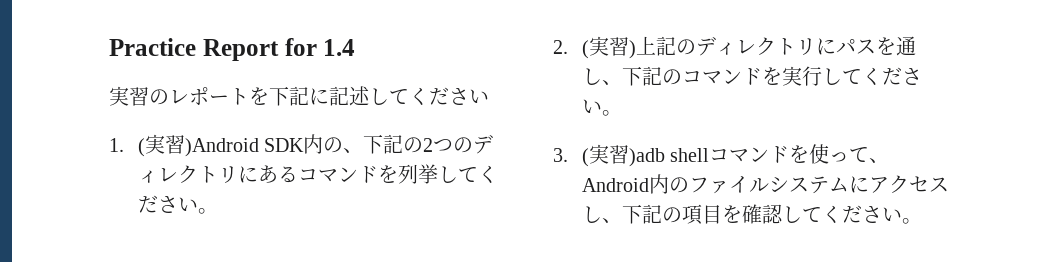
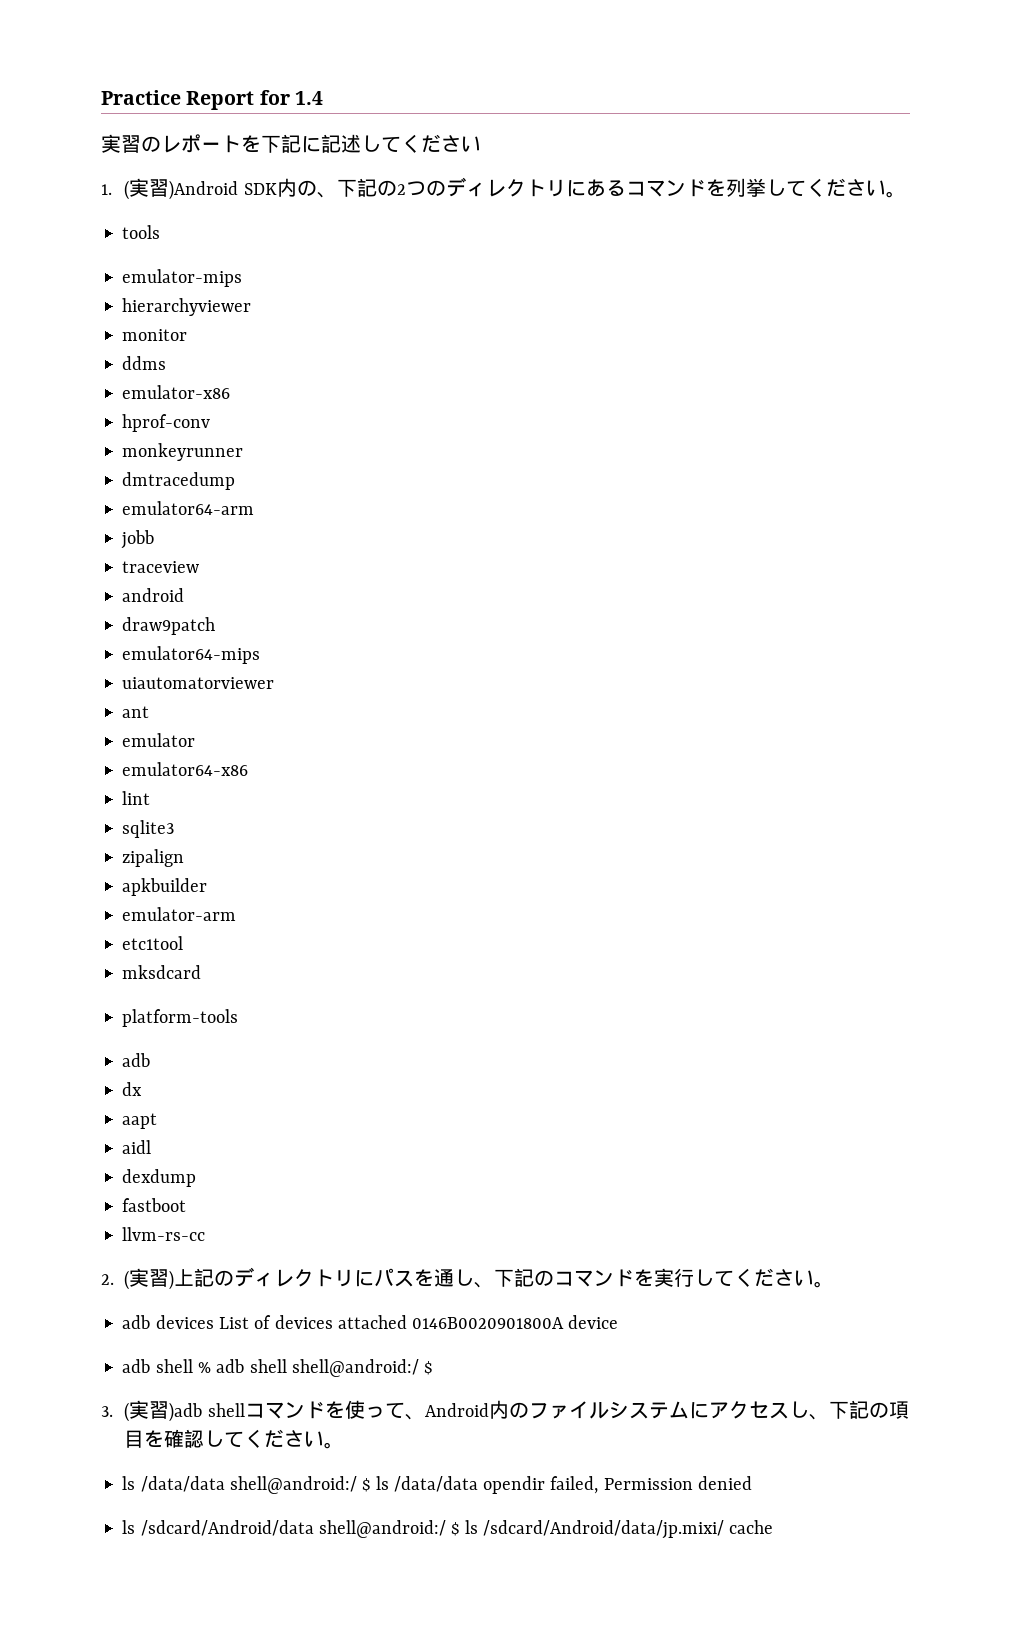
(218, 211) none -> [122,225,161,239] [122,269,243,287] [122,298,252,316] [122,329,188,341] [122,356,167,370] [122,385,231,399] [122,414,211,432] [122,443,244,461] [122,472,236,490] [122,501,255,515] [121,530,155,549] [122,561,200,573] [122,588,185,602] [122,617,216,635] [122,646,261,664] [122,677,275,689] [122,706,150,718] [122,733,196,747] [122,762,249,776] [122,791,151,805] [122,820,175,838] [122,849,185,867] [122,878,208,896] [122,907,237,921] [122,936,184,950] [122,965,202,979] [122,1009,239,1027] [122,1053,151,1067] [122,1082,143,1096] [122,1113,158,1129] [122,1140,152,1154] [122,1169,197,1187] [122,1198,187,1212] [122,1227,206,1241] // tools // emulator-mips // hierarchyviewer // monitor // ddms // emulator-x86 // hprof-conv // monkeyrunner // dmtracedump // emulator64-arm // jobb // traceview // android // draw9patch // emulator64-mips // uiautomatorviewer // ant // emulator // emulator64-x86 // lint // sqlite3 // zipalign // apkbuilder // emulator-arm // etc1tool // mksdcard // platform-tools // adb // dx // aapt // aidl // dexdump // fastboot // llvm-rs-cc
(622, 113) none -> [122,1315,619,1329] [122,1359,433,1377] // adb devices List of devices attached 0146B0020901800A device // adb shell % adb shell shell@android:/ $
(922, 221) none -> [122,1476,752,1494] [122,1520,774,1539] // ls /data/data shell@android:/ $ ls /data/data opendir failed, Permission denied // ls /sdcard/Android/data shell@android:/ $ ls /sdcard/Android/data/jp.mixi/ cache

